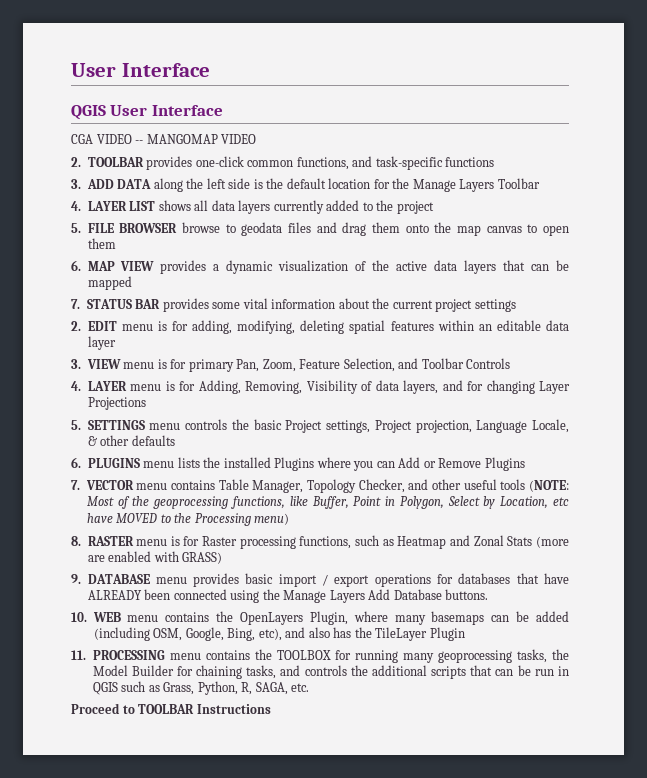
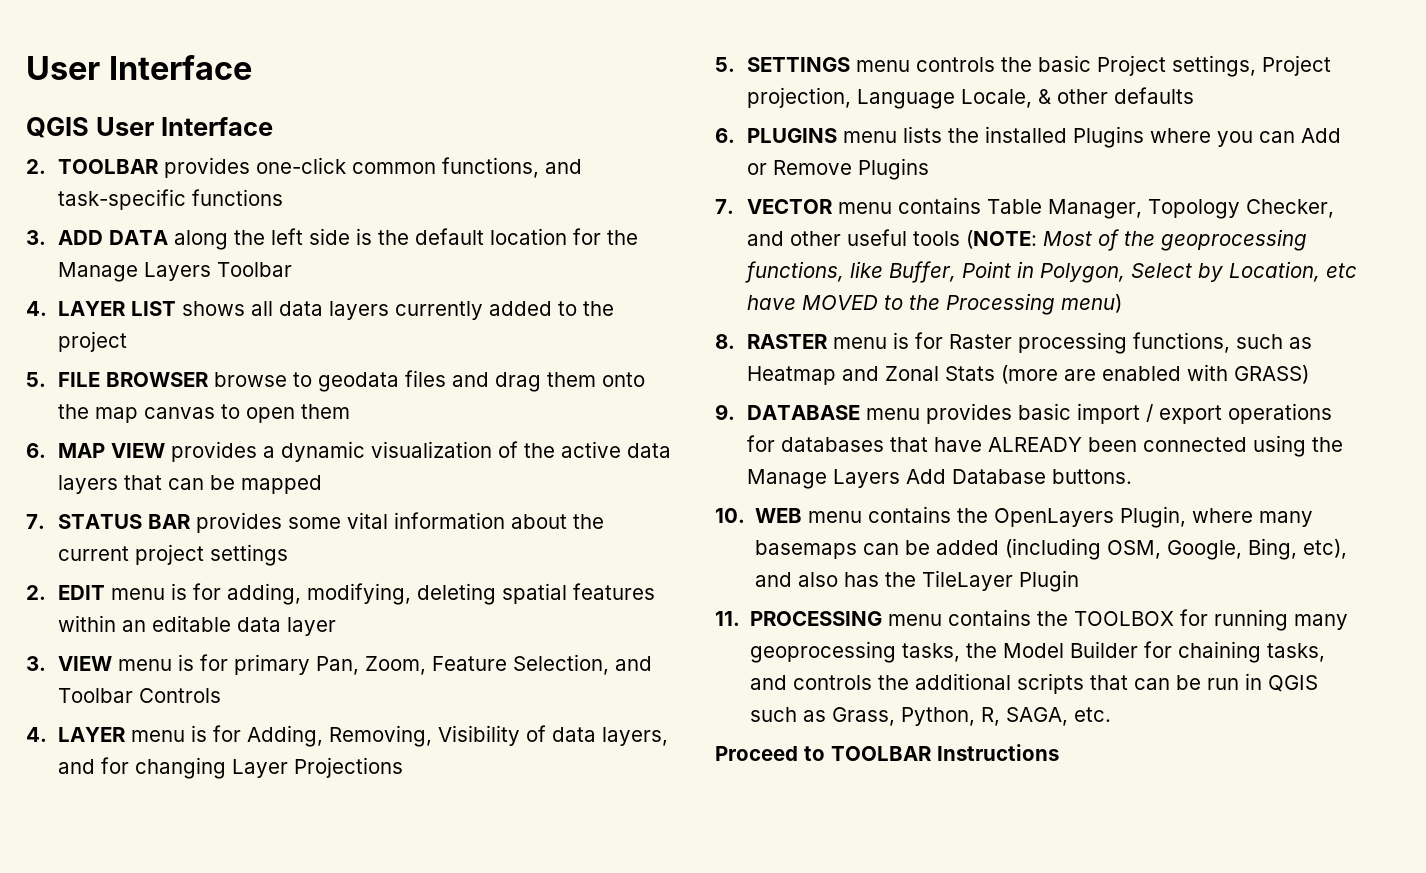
[71,134,257,144] // CGA VIDEO -- MANGOMAP VIDEO -> (273, 126) none

